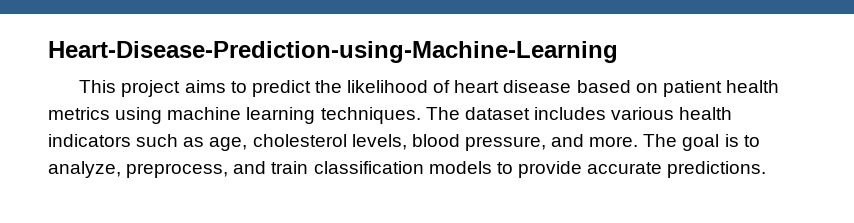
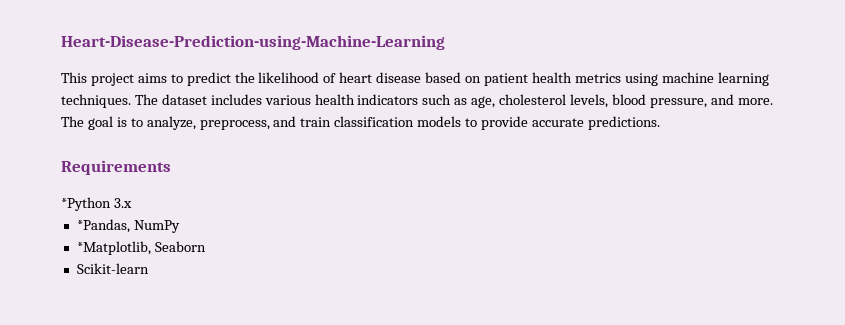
(767, 169) none -> [61,160,171,175] [61,197,132,211] [76,219,180,233] [76,241,206,255] [76,263,149,274] // Requirements // *Python 3.x // *Pandas, NumPy // *Matplotlib, Seaborn // Scikit-learn

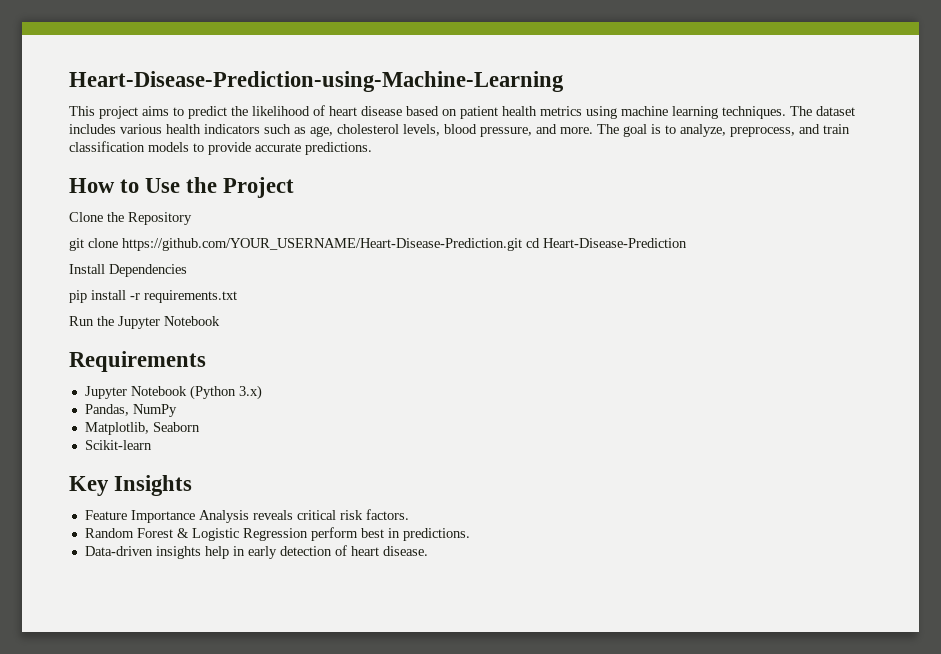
[61,160,171,175] [61,197,132,211] [76,219,130,233] Requirements // *Python 3.x // *Pandas, -> [69,177,295,198] [69,212,192,225] [69,238,687,251] [69,264,187,277] [69,290,237,303] [69,316,220,329] [69,351,206,372] [84,385,262,400] [84,404,129,416] How to Use the Project // Clone the Repository // git clone https://github.com/YOUR_USERNAME/Heart-Disease-Prediction.git cd Heart-Disease-Prediction // Install Dependencies // pip install -r requirements.txt // Run the Jupyter Notebook // Requirements // Jupyter Notebook (Python 3.x) // Pandas,
[76,241,151,255] *Matplotlib, -> [84,422,149,435] Matplotlib,
(149, 268) none -> [69,475,193,496] [84,509,409,523] [84,527,470,541] [84,545,428,559] // Key Insights // Feature Importance Analysis reveals critical risk factors. // Random Forest & Logistic Regression perform best in predictions. // Data-driven insights help in early detection of heart disease.

